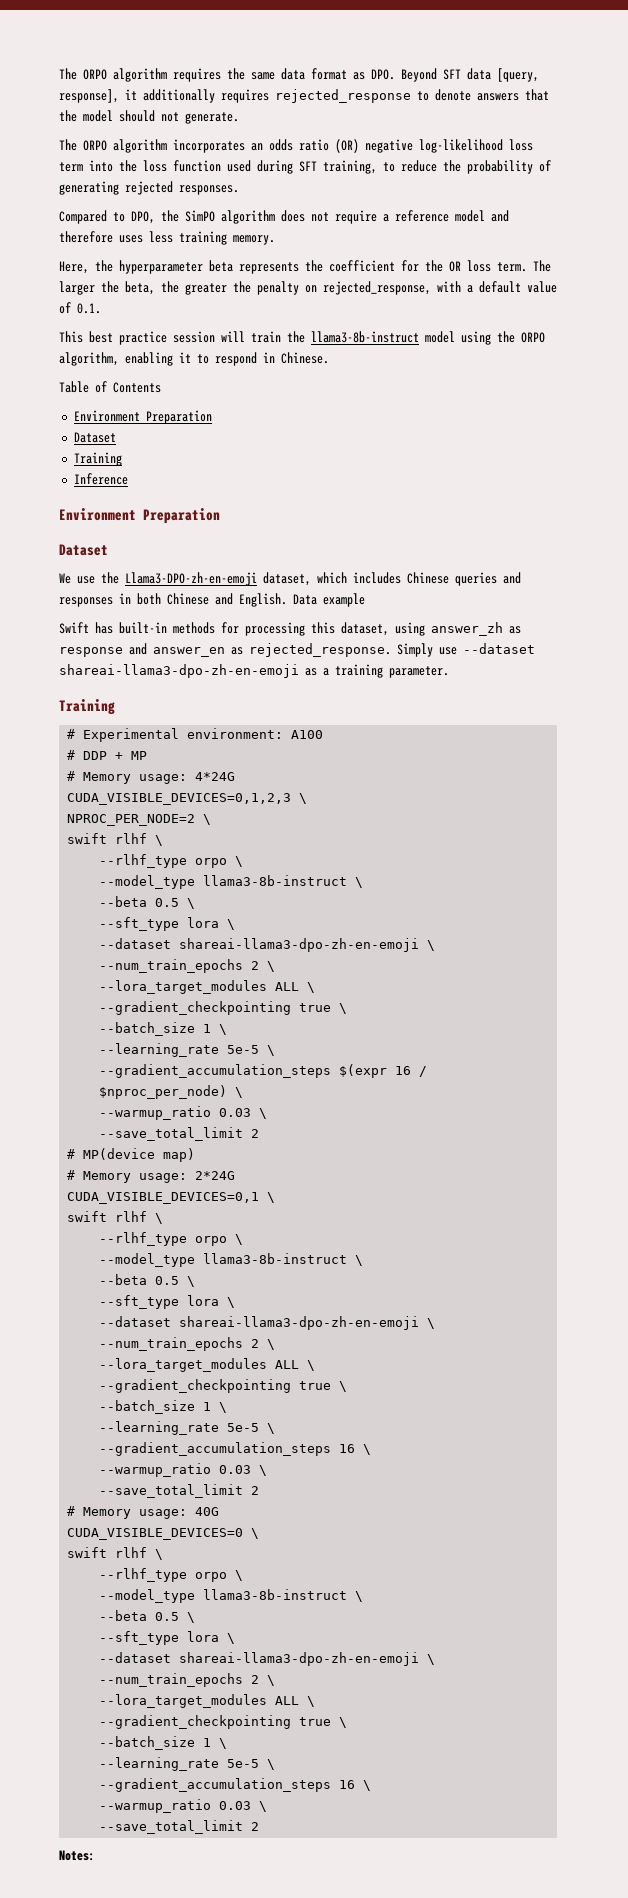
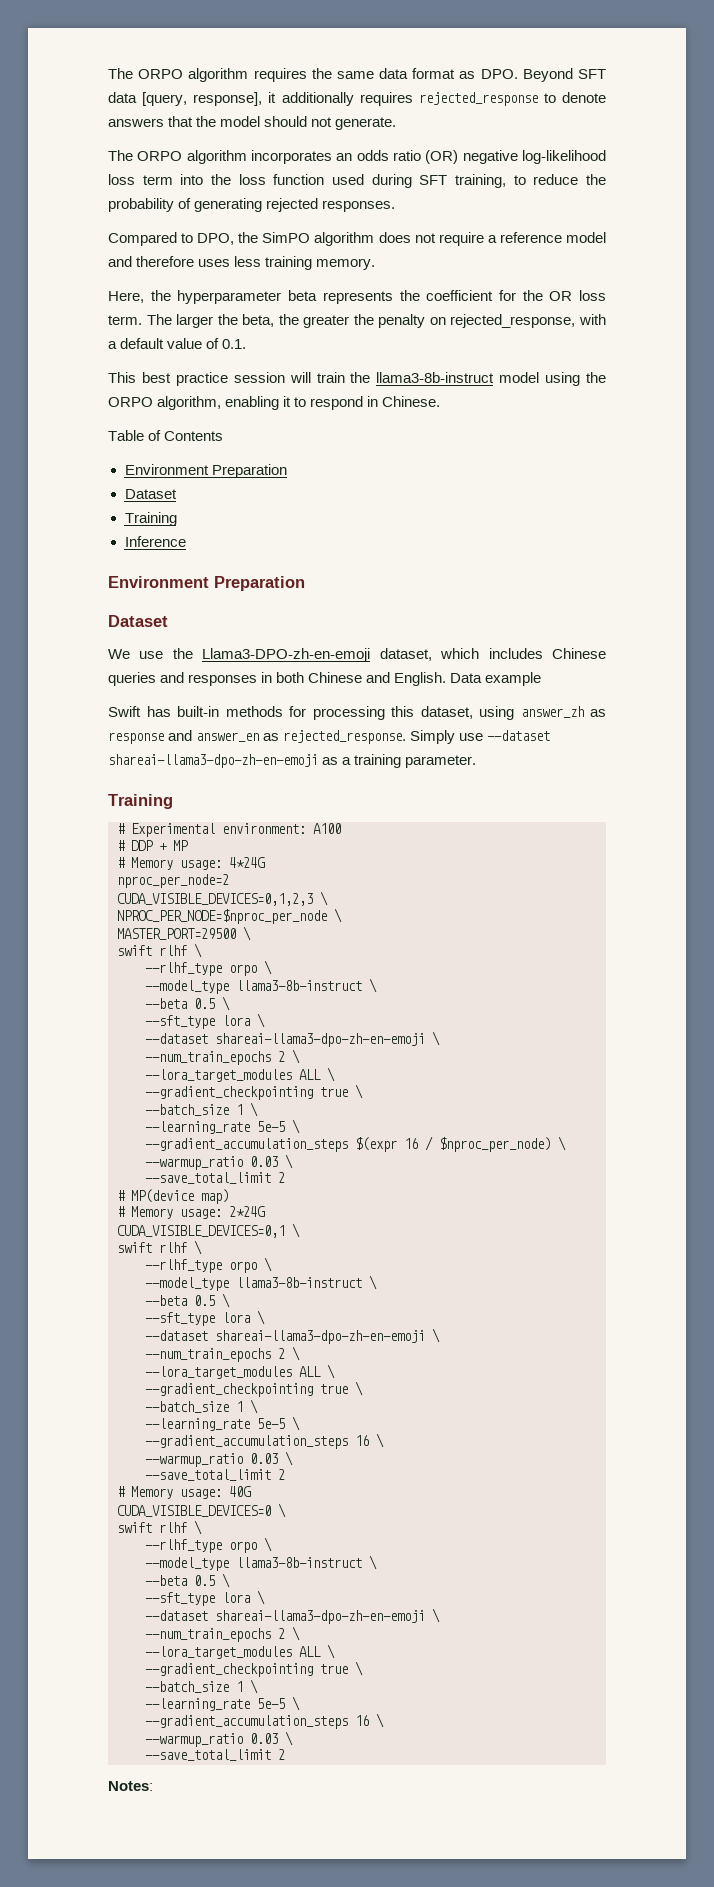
(236, 776) none -> [117,874,229,888] // nproc_per_node=2
[67,814,196,826] NPROC_PER_NODE=2 -> [117,908,342,924] [117,928,236,940] NPROC_PER_NODE=$nproc_per_node \ // MASTER_PORT=29500

